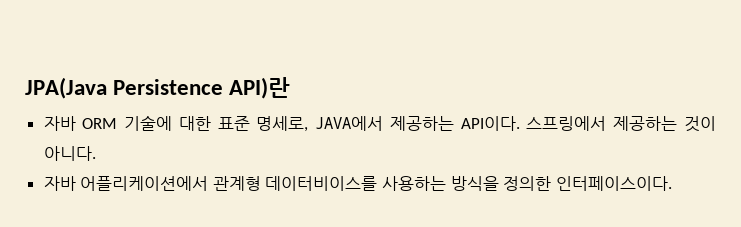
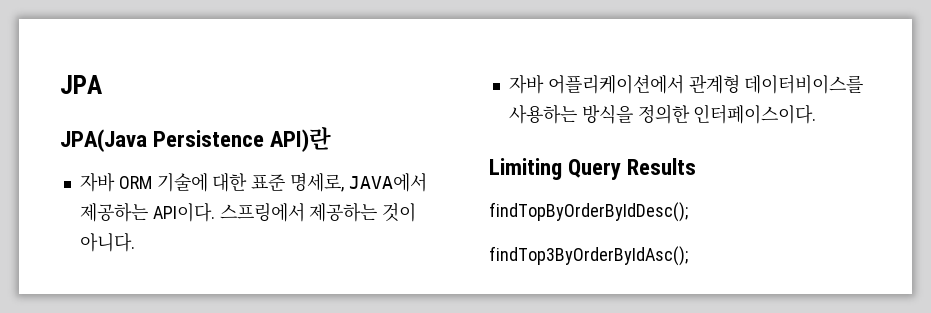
(25, 88) none -> [60,75,102,94] JPA //
(672, 183) none -> [489,158,697,180] [489,202,688,222] [489,246,688,266] // Limiting Query Results // findTopByOrderByIdDesc(); // findTop3ByOrderByIdAsc();

